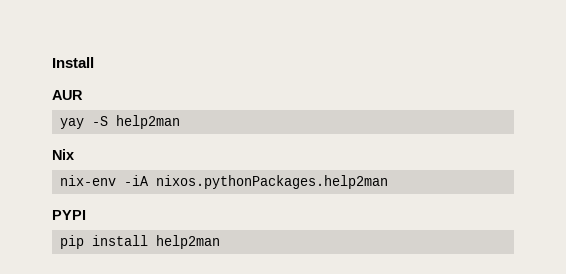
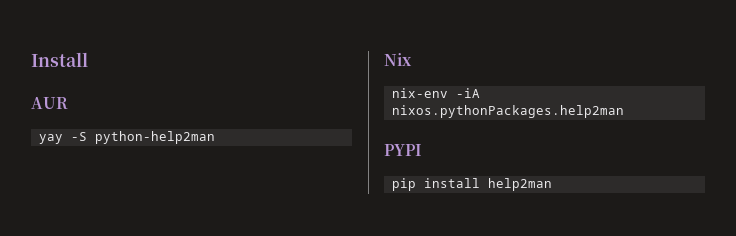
[115,115,180,129] help2man -> [95,131,216,144] python-help2man

